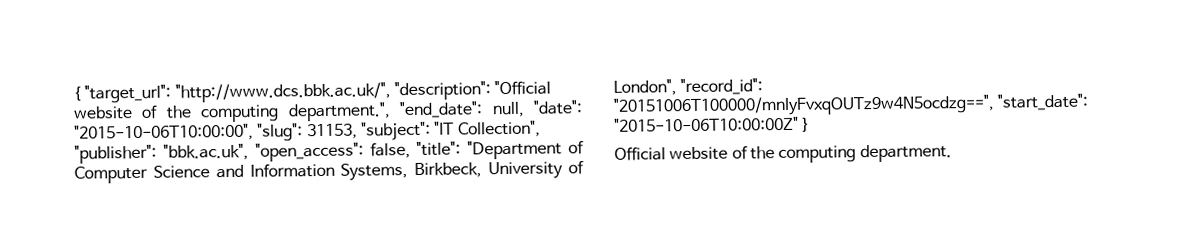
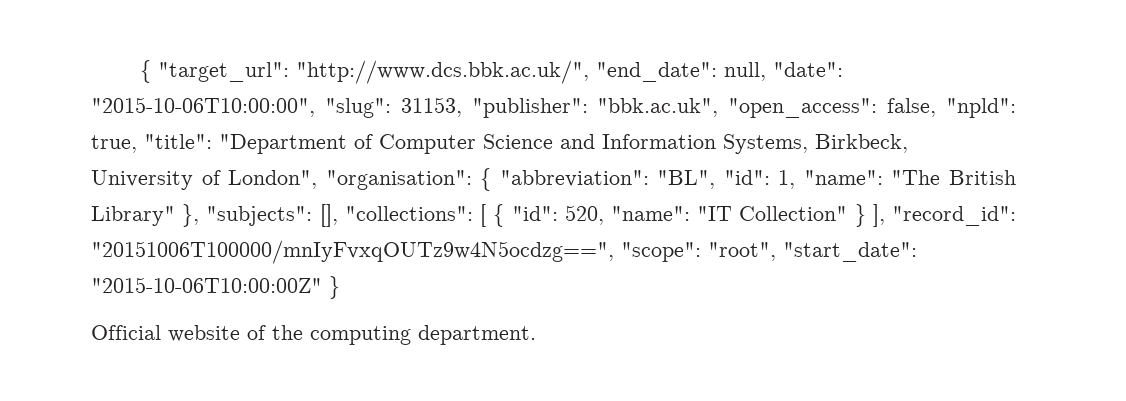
[393,80,552,101] [73,102,391,123] "description": "Official website of the computing department.", -> (589, 72) none
[360,120,541,141] "subject": "IT Collection", -> (462, 107) none
(411, 150) none -> [946,98,1016,118] [91,135,137,153] "npld": true,
[680,78,764,96] [613,94,995,117] "record_id": "20151006T100000/mnIyFvxqOUTz9w4N5ocdzg==", -> [325,168,1016,191] [91,204,1016,227] [91,240,776,264] "organisation": { "abbreviation": "BL", "id": 1, "name": "The British Library" }, "subjects": [], "collections": [ { "id": 520, "name": "IT Collection" } ], "record_id": "20151006T100000/mnIyFvxqOUTz9w4N5ocdzg==", "scope": "root",

